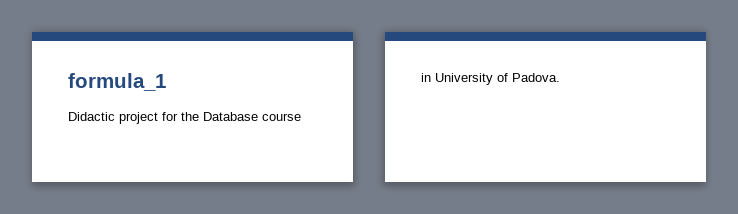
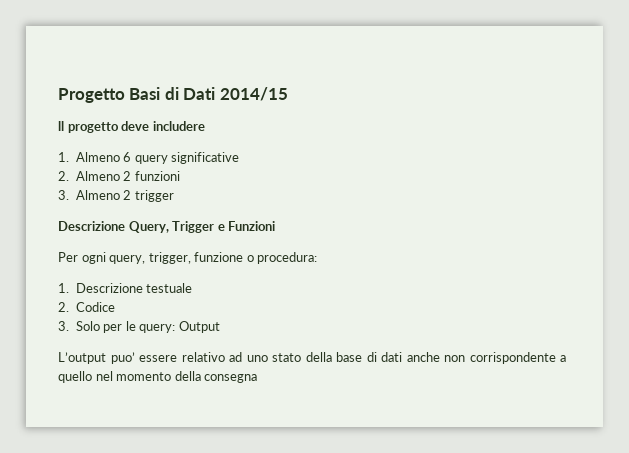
[68,73,166,91] [68,112,301,124] [421,73,560,85] formula_1 // Didactic project for the Database course in University of Padova. -> [58,87,288,103] [58,121,205,133] [58,152,240,164] [58,171,180,181] [58,190,174,202] [58,221,276,233] [58,252,318,264] [58,283,193,293] [58,302,115,312] [58,321,220,333] [58,352,566,364] [58,371,258,383] Progetto Basi di Dati 2014/15 // ll progetto deve includere // 1. Almeno 6 query significative // 2. Almeno 2 funzioni // 3. Almeno 2 trigger // Descrizione Query, Trigger e Funzioni // Per ogni query, trigger, funzione o procedura: // 1. Descrizione testuale // 2. Codice // 3. Solo per le query: Output // L’output puo’ essere relativo ad uno stato della base di dati anche non corrispondente a quello nel momento della consegna

